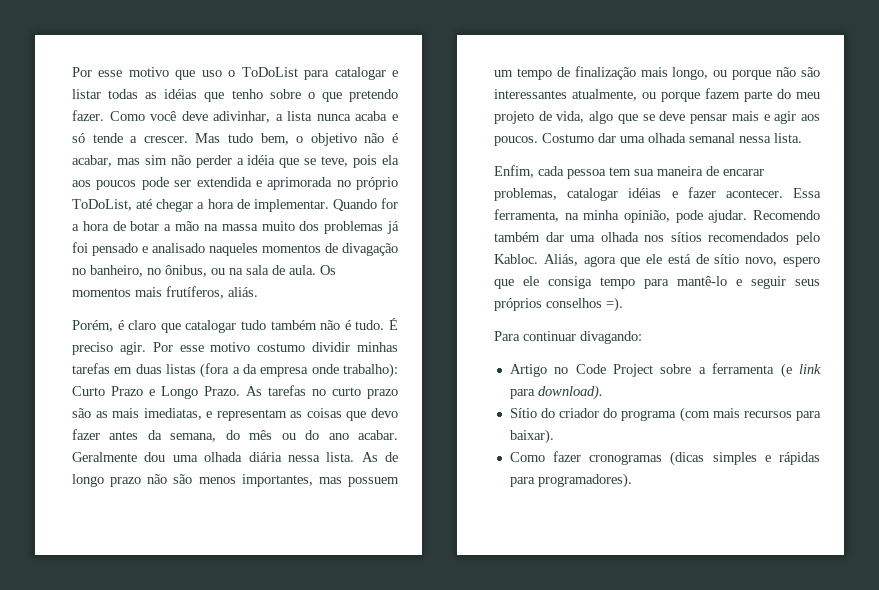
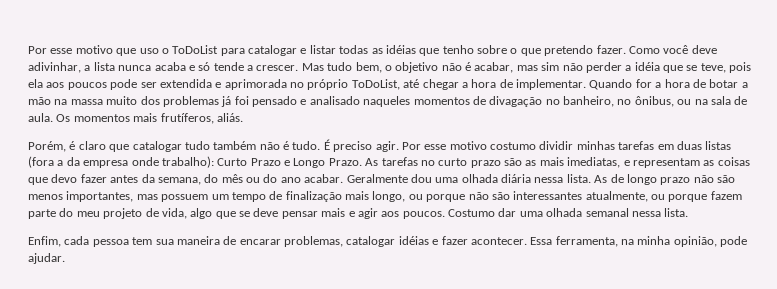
[753,210,820,220] [494,232,820,245] [494,254,820,267] [494,276,820,289] [494,297,623,312] [494,331,642,344] [509,363,821,378] [509,385,603,400] [509,407,821,422] [509,429,554,444] [509,451,820,466] [509,473,632,488] Recomendo também dar uma olhada nos sítios recomendados pelo Kabloc. Aliás, agora que ele está de sítio novo, espero que ele consiga tempo para mantê-lo e seguir seus próprios conselhos =). // Para continuar divagando: // Artigo no Code Project sobre a ferramenta (e link para download). // Sítio do criador do programa (com mais recursos para baixar). // Como fazer cronogramas (dicas simples e rápidas para programadores). -> (65, 258) none

